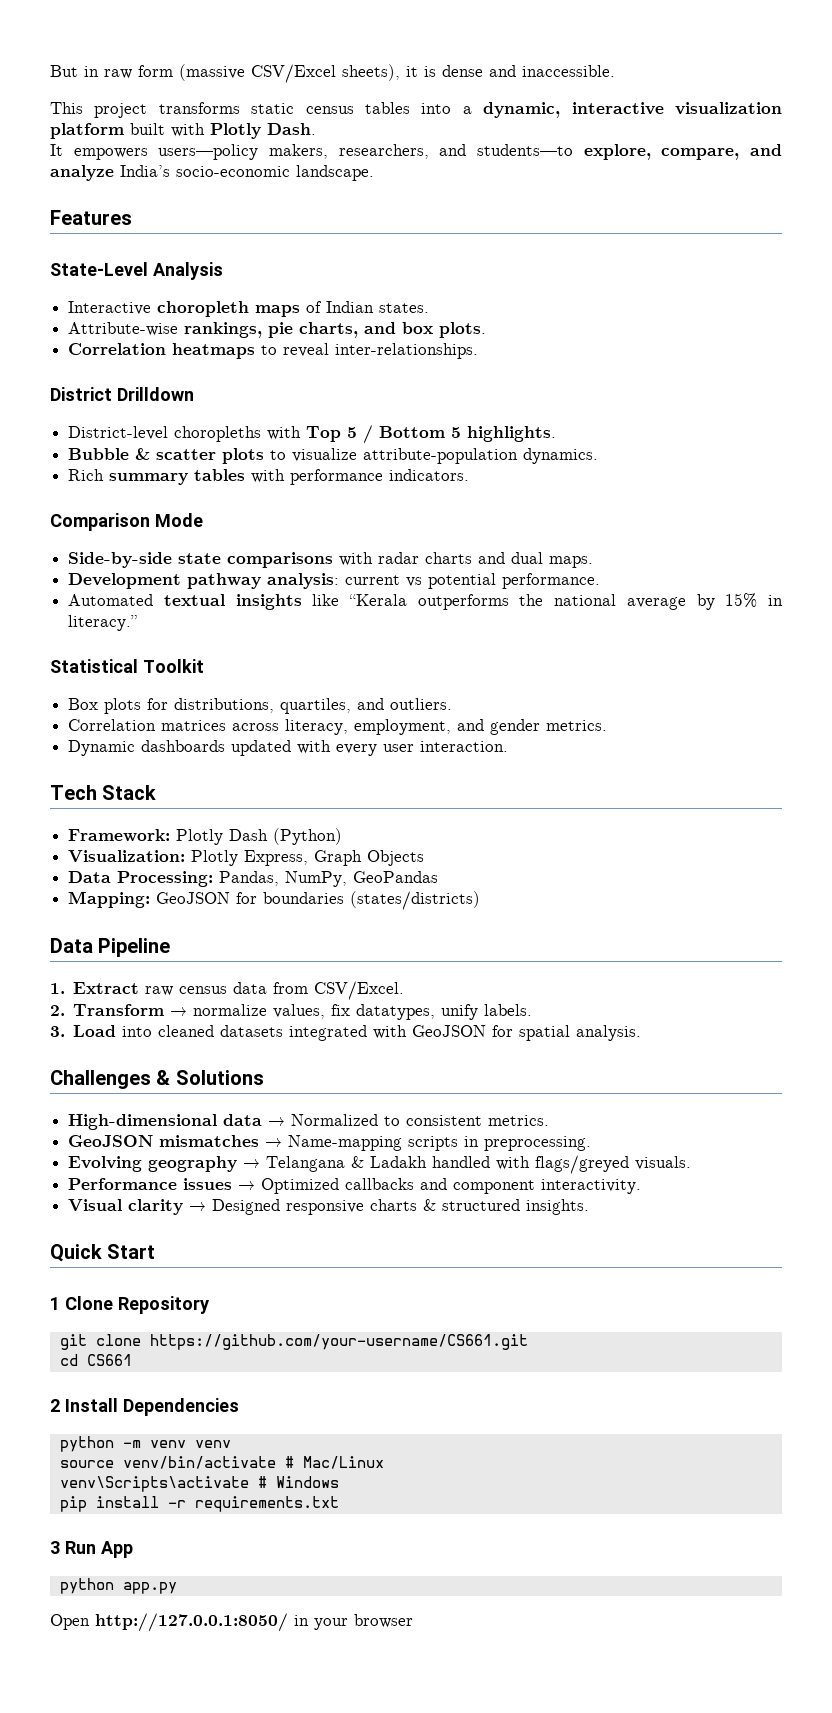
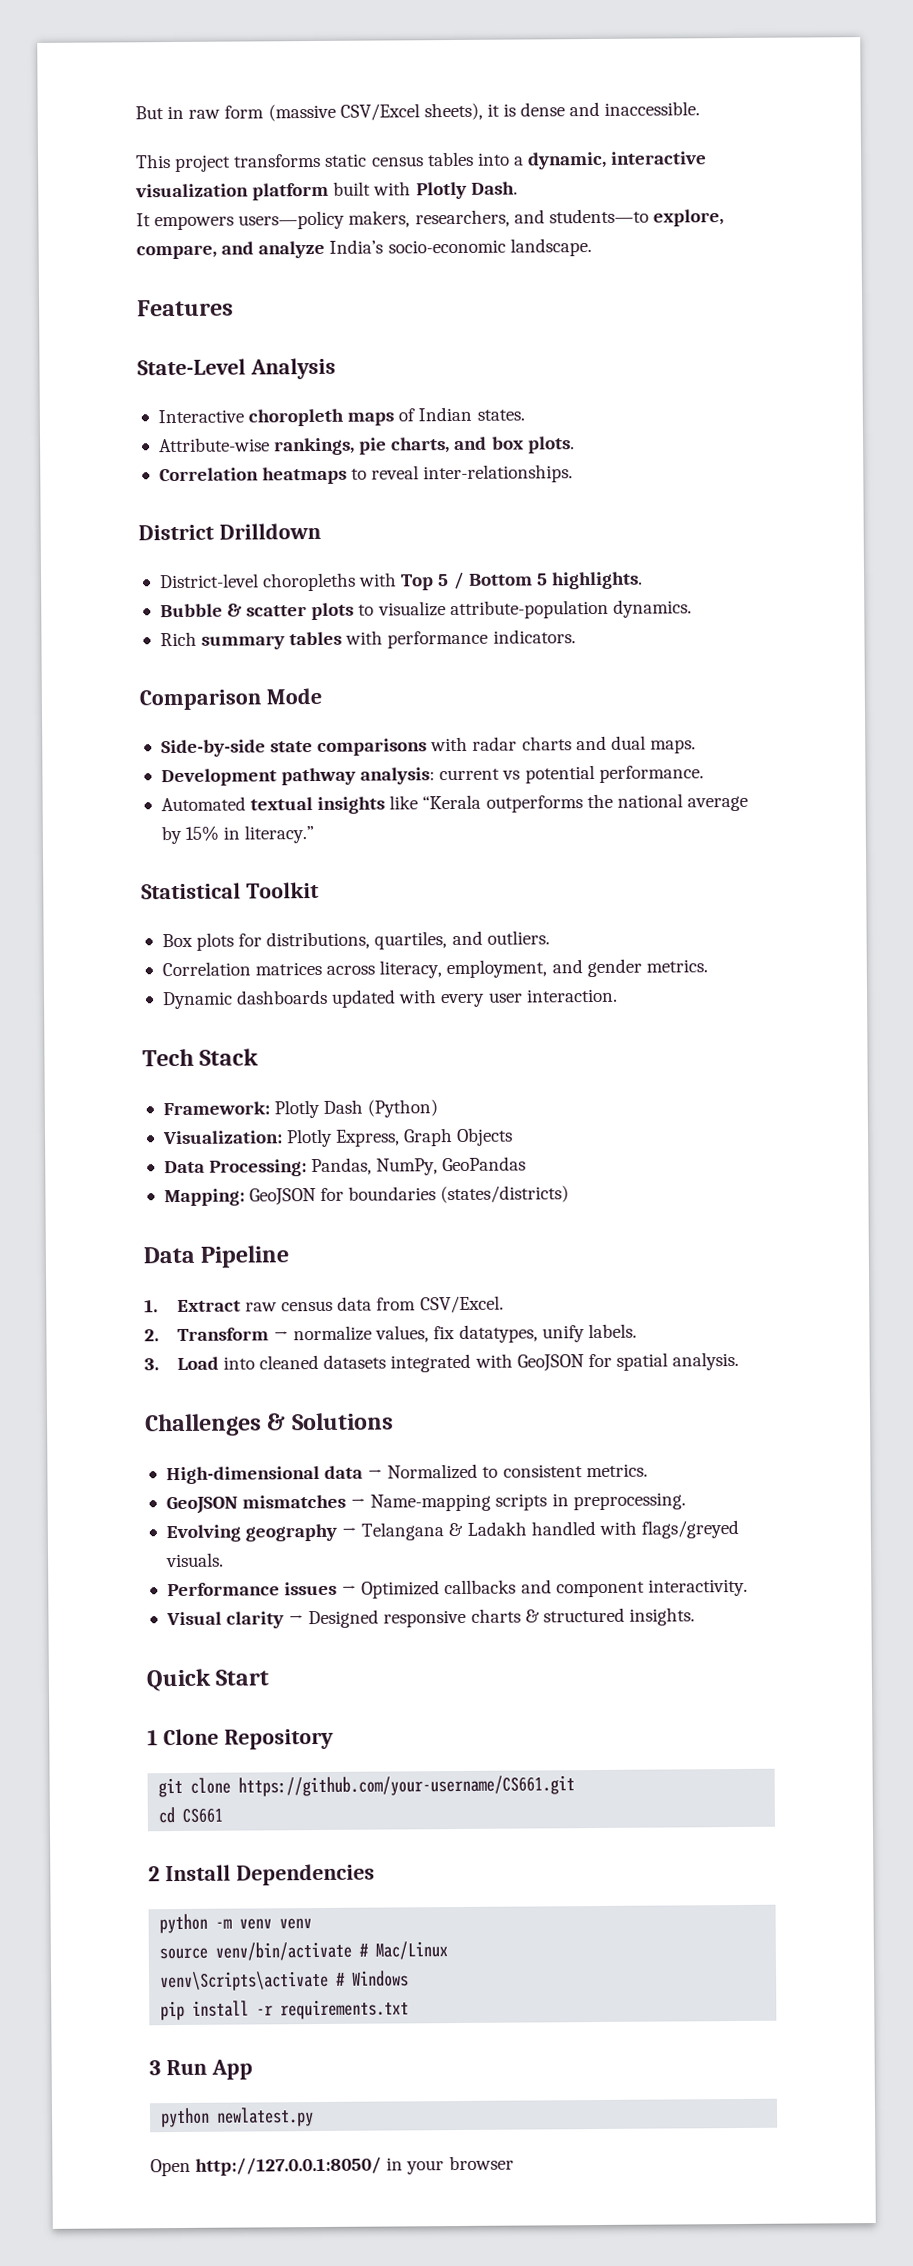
[122,1582,177,1594] app.py -> [216,2107,315,2127] newlatest.py

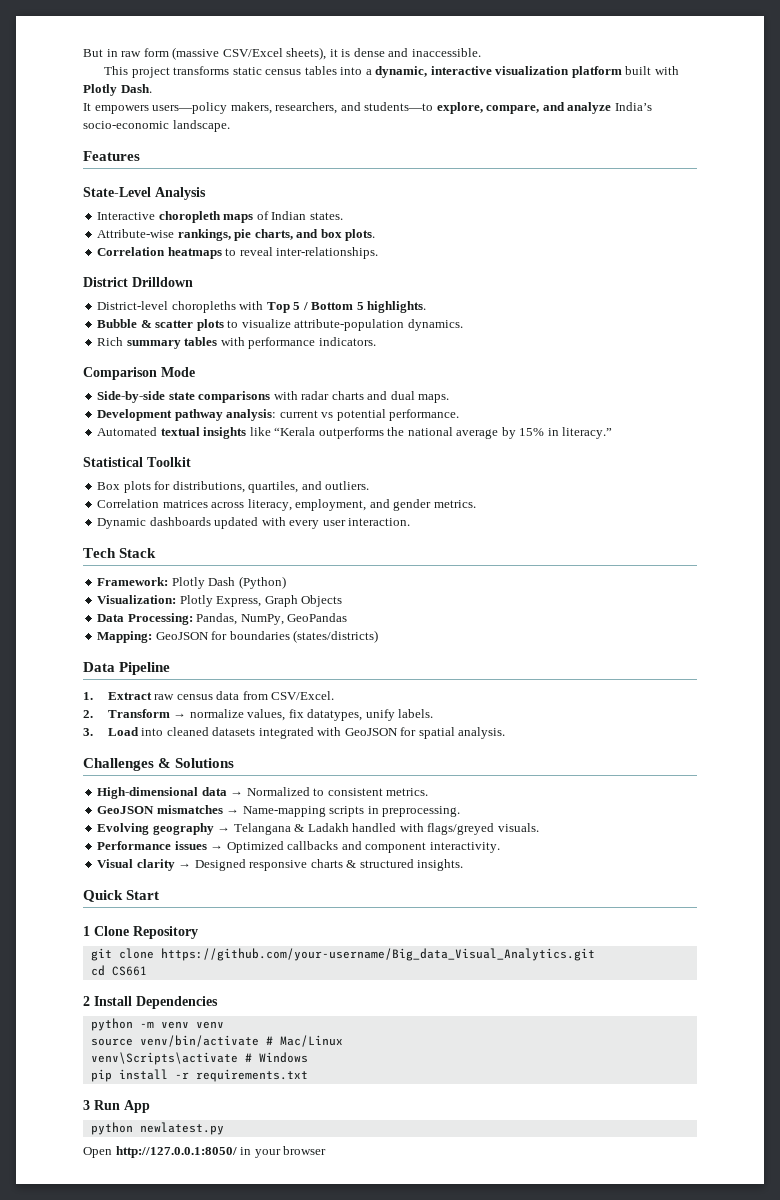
[238,1775,576,1797] https://github.com/your-username/CS661.git -> [160,948,595,961] https://github.com/your-username/Big_data_Visual_Analytics.git

